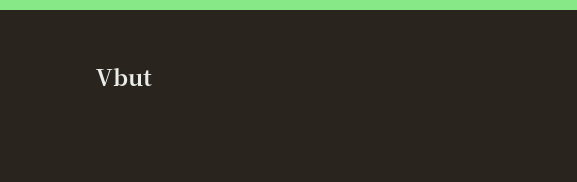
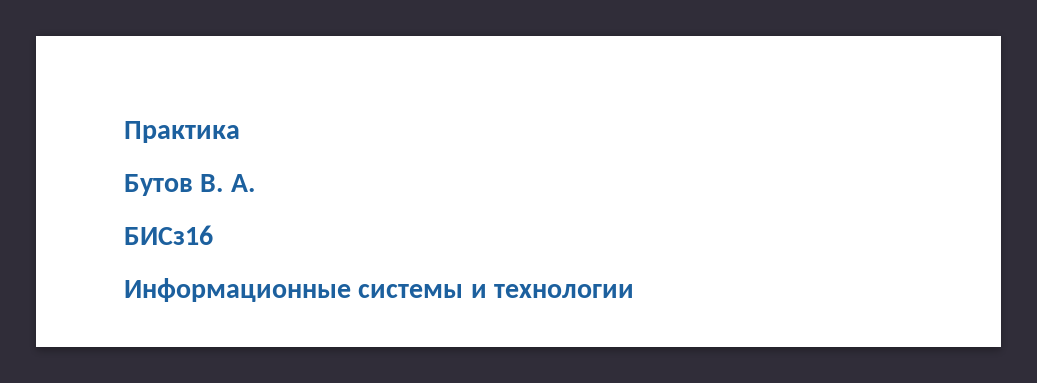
[96,68,152,86] Vbut -> [124,121,240,143] [124,174,255,196] [124,225,213,245] [124,278,635,302] Практика // Бутов В. А. // БИСз16 // Информационные системы и технологии

